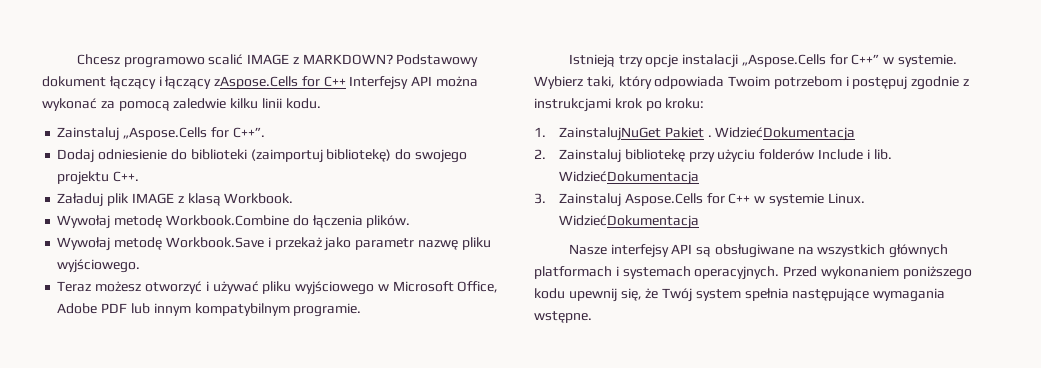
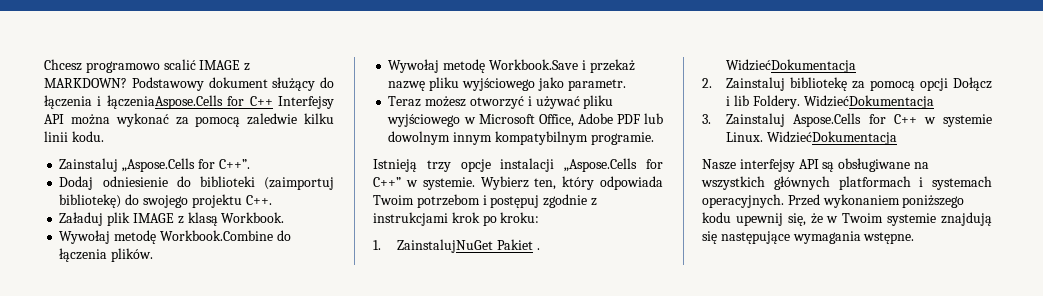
[109,76,299,89] łączący i łączący zAspose.Cells -> [272,77,334,91] [44,95,223,109] służący do łączenia i łączeniaAspose.Cells
[324,237,491,251] [57,259,141,273] jako parametr nazwę pliku wyjściowego. -> [388,77,626,91] nazwę pliku wyjściowego jako parametr.
(150, 308) none -> [388,131,451,145] dowolnym
[586,76,615,88] taki, -> [534,178,557,190] ten,
[688,149,892,162] przy użyciu folderów Include i lib. -> [852,77,992,91] [726,95,800,109] za pomocą opcji Dołącz i lib Foldery.
[662,288,789,302] Twój system spełnia -> [826,212,992,226] [702,231,717,244] w Twoim systemie znajdują się

